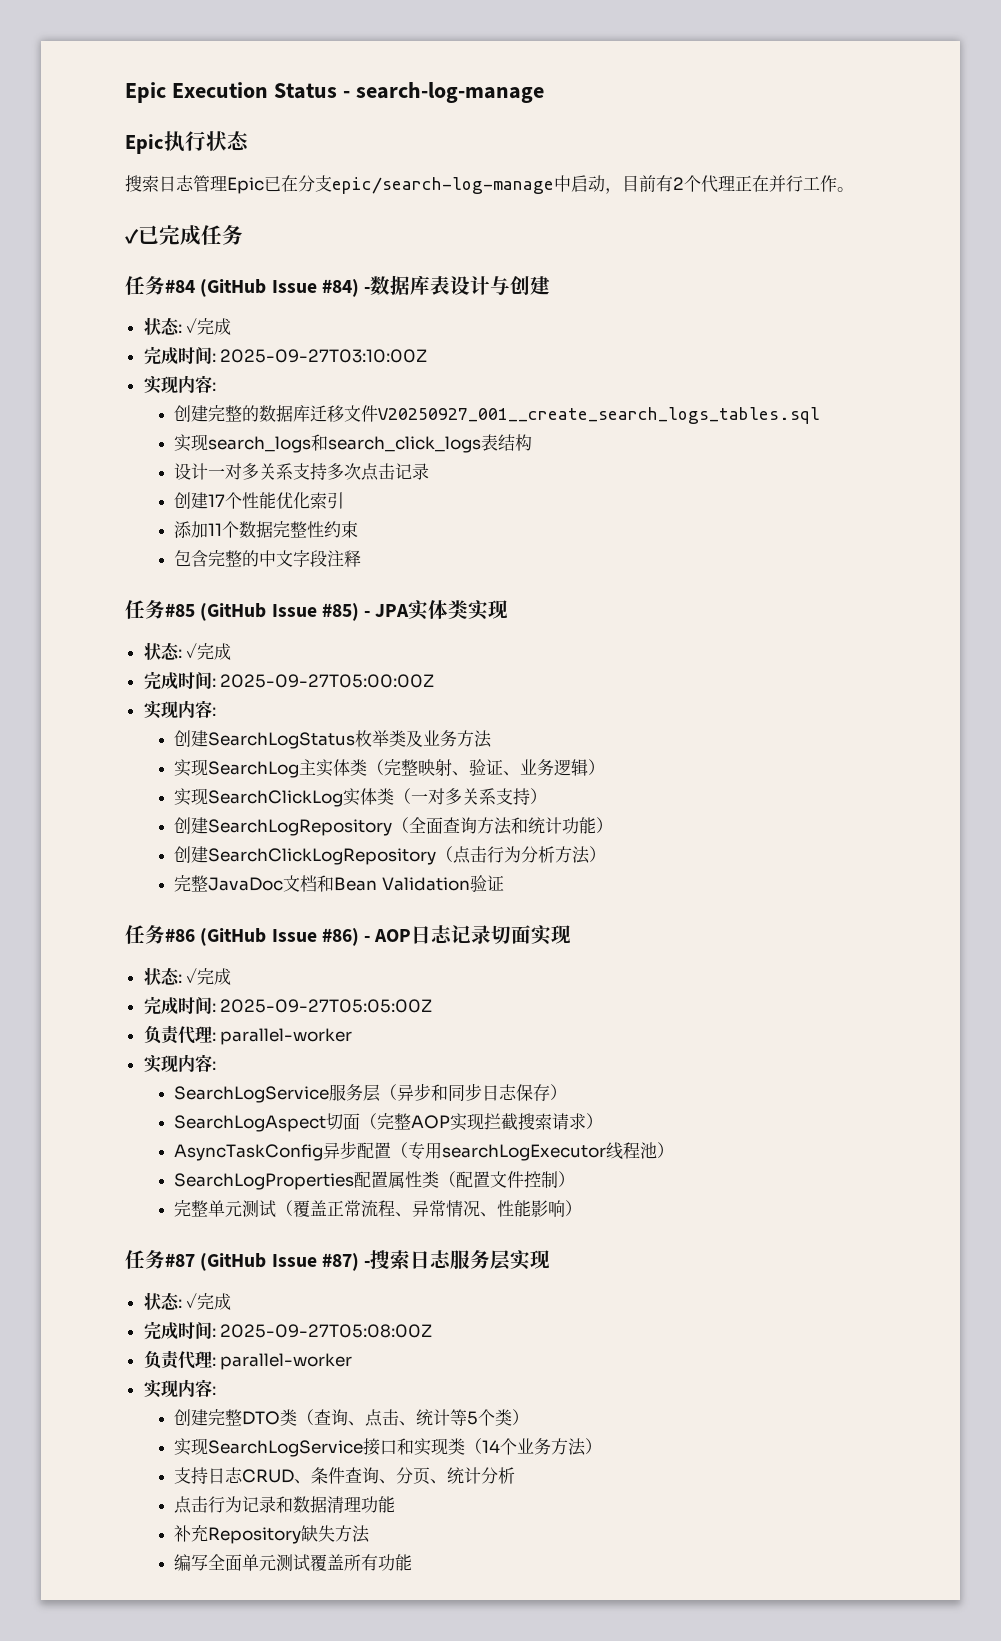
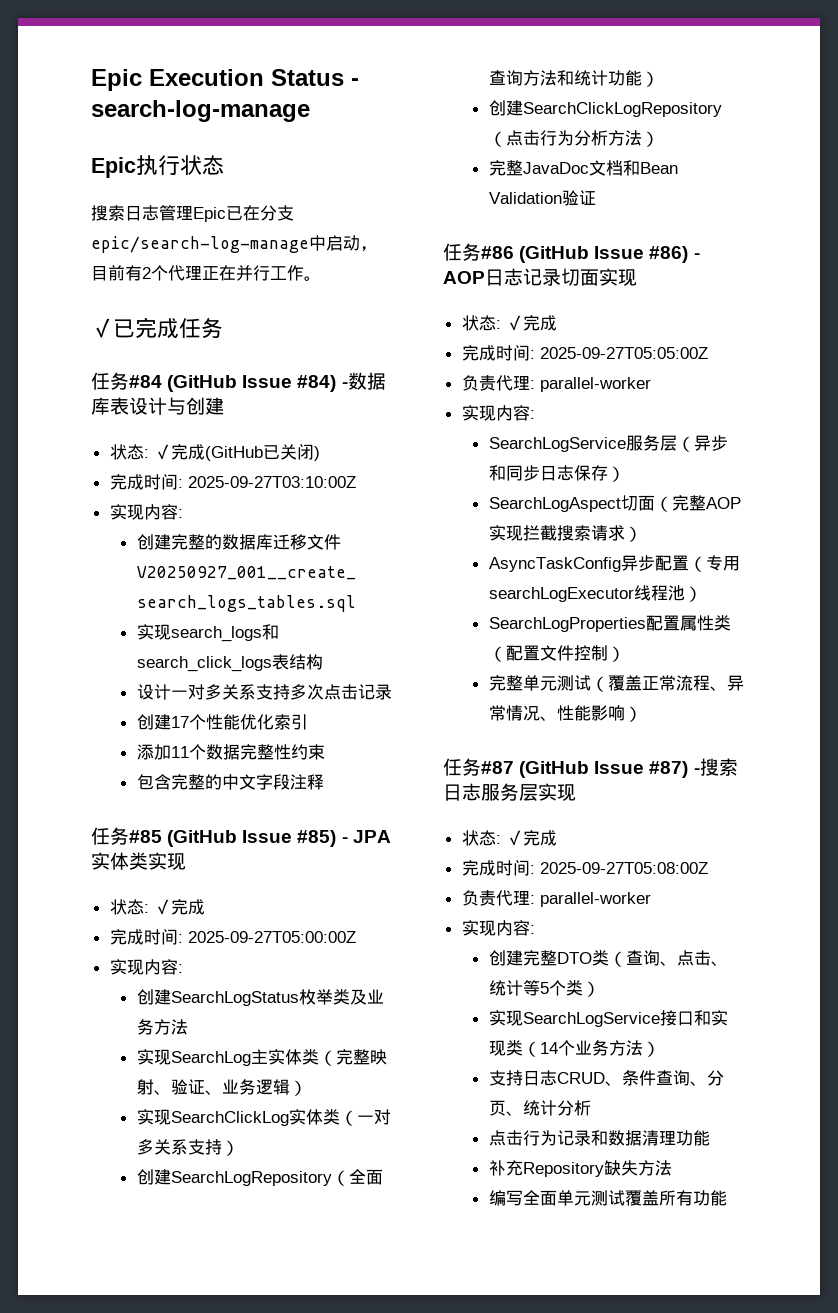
(232, 326) none -> [204,444,320,461] (GitHub已关闭)

